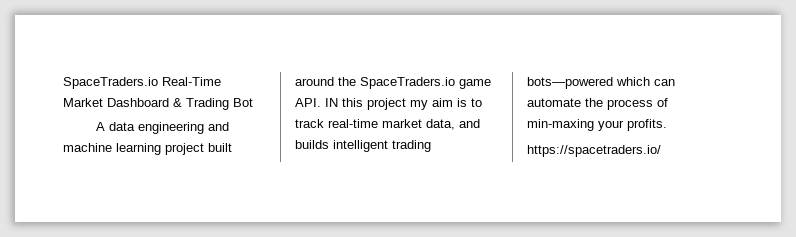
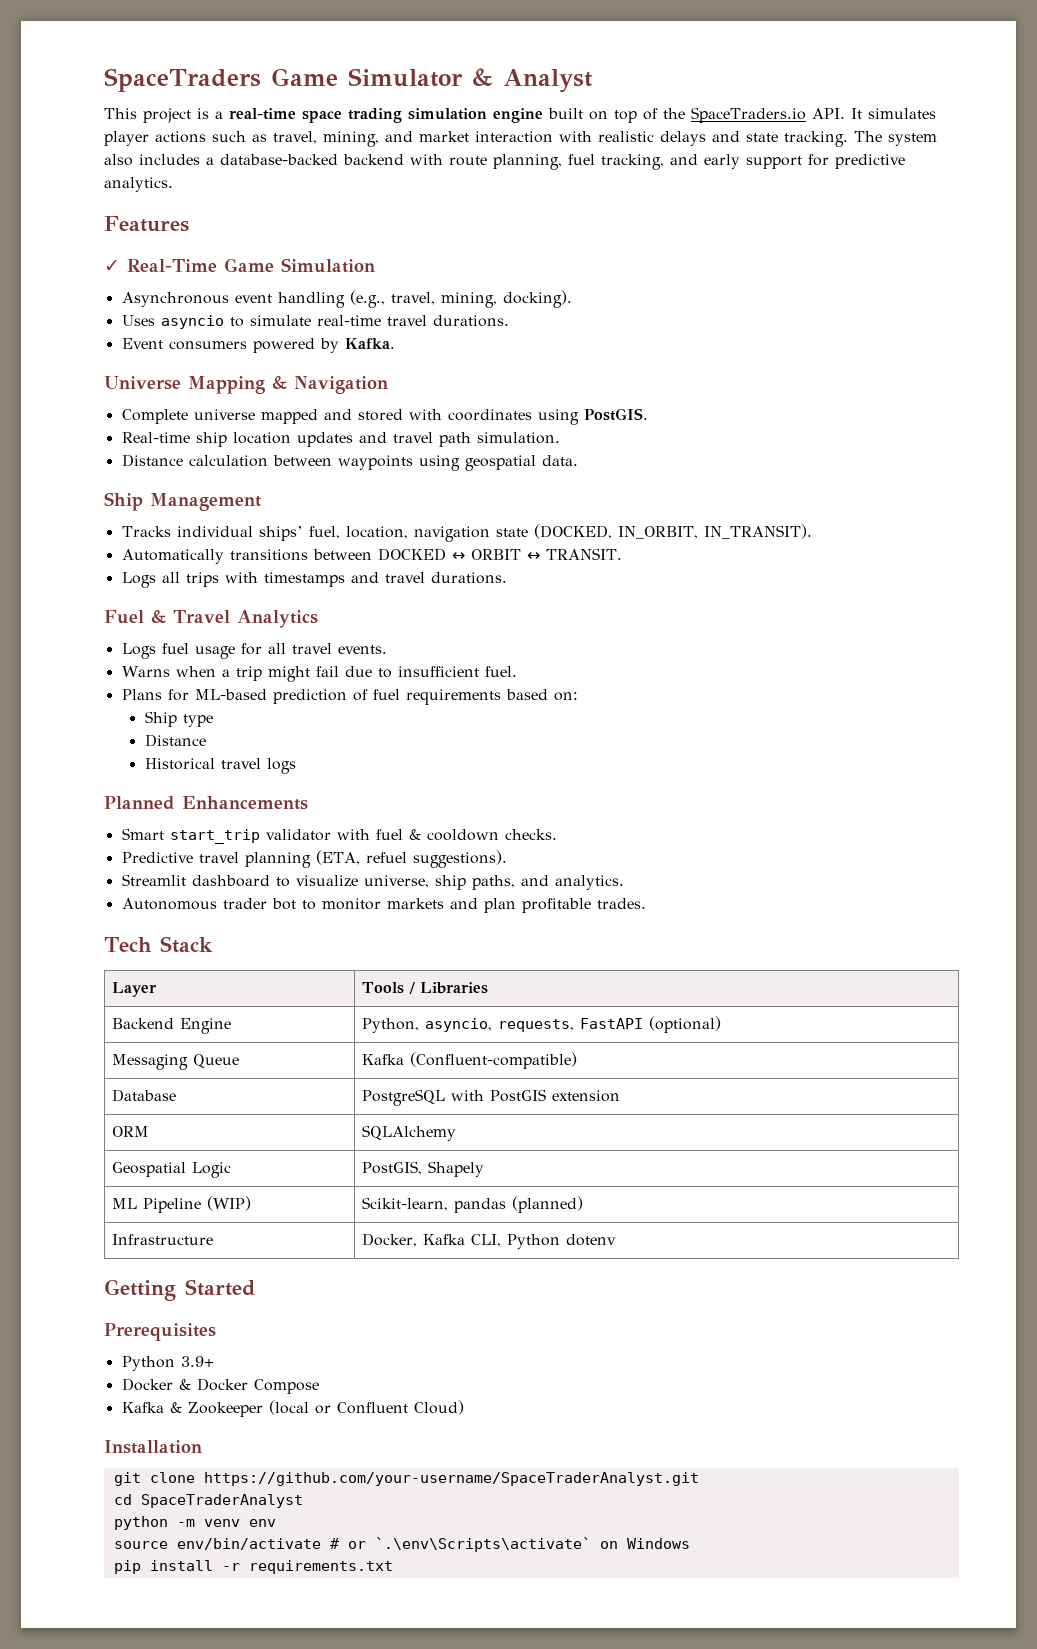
[63,77,221,89] [63,98,253,110] [95,122,229,134] [63,143,232,155] [295,77,491,89] [295,98,482,110] [295,119,480,130] [295,140,431,152] [527,77,675,89] [527,98,668,110] [527,119,667,131] [527,145,661,157] SpaceTraders.io Real-Time Market Dashboard & Trading Bot // A data engineering and machine learning project built around the SpaceTraders.io game API. IN this project my aim is to track real-time market data, and builds intelligent trading bots—powered which can automate the process of min-maxing your profits. // https://spacetraders.io/ -> [104,68,593,93] [104,107,936,123] [104,131,937,147] [104,154,905,170] [104,177,173,192] [104,216,189,232] [104,258,375,273] [121,290,572,308] [121,315,509,329] [121,338,395,353] [104,376,388,394] [121,408,648,425] [121,432,560,447] [121,454,578,471] [104,492,261,511] [121,524,812,542] [121,548,622,564] [121,572,507,588] [104,610,318,628] [121,643,387,659] [121,666,517,682] [121,689,578,705] [144,711,213,727] [144,734,206,747] [144,758,296,774] [104,796,308,810] [121,828,557,844] [121,850,507,868] [121,874,624,890] [121,898,646,913] [104,936,213,953] [112,982,158,997] [362,982,489,994] [112,1018,232,1034] [362,1016,722,1033] [112,1054,240,1070] [362,1052,578,1069] [112,1089,177,1102] [362,1089,621,1106] [112,1126,150,1137] [362,1125,457,1141] [112,1162,232,1178] [362,1161,485,1177] [112,1196,252,1213] [362,1196,584,1213] [112,1234,214,1245] [362,1233,617,1249] [104,1279,255,1301] [104,1323,216,1341] [121,1356,214,1371] [121,1378,319,1394] [121,1400,464,1417] [104,1440,202,1454] [113,1472,699,1486] [113,1494,303,1508] [113,1516,276,1530] [113,1537,690,1552] [113,1560,393,1574] SpaceTraders Game Simulator & Analyst // This project is a real-time space trading simulation engine built on top of the SpaceTraders.io API. It simulates player actions such as travel, mining, and market interaction with realistic delays and state tracking. The system also includes a database-backed backend with route planning, fuel tracking, and early support for predictive analytics. // Features // ✓ Real-Time Game Simulation // Asynchronous event handling (e.g., travel, mining, docking). // Uses asyncio to simulate real-time travel durations. // Event consumers powered by Kafka. // Universe Mapping & Navigation // Complete universe mapped and stored with coordinates using PostGIS. // Real-time ship location updates and travel path simulation. // Distance calculation between waypoints using geospatial data. // Ship Management // Tracks individual ships’ fuel, location, navigation state (DOCKED, IN_ORBIT, IN_TRANSIT). // Automatically transitions between DOCKED ↔ ORBIT ↔ TRANSIT. // Logs all trips with timestamps and travel durations. // Fuel & Travel Analytics // Logs fuel usage for all travel events. // Warns when a trip might fail due to insufficient fuel. // Plans for ML-based prediction of fuel requirements based on: // Ship type // Distance // Historical travel logs // Planned Enhancements // Smart start_trip validator with fuel & cooldown checks. // Predictive travel planning (ETA, refuel suggestions). // Streamlit dashboard to visualize universe, ship paths, and analytics. // Autonomous trader bot to monitor markets and plan profitable trades. // Tech Stack // Layer | Tools / Libraries // Backend Engine | Python, asyncio, requests, FastAPI (optional) // Messaging Queue | Kafka (Confluent-compatible) // Database | PostgreSQL with PostGIS extension // ORM | SQLAlchemy // Geospatial Logic | PostGIS, Shapely // ML Pipeline (WIP) | Scikit-learn, pandas (planned) // Infrastructure | Docker, Kafka CLI, Python dotenv // Getting Started // Prerequisites // Python 3.9+ // Docker & Docker Compose // Kafka & Zookeeper (local or Confluent Cloud) // Installation // git clone https://github.com/your-username/SpaceTraderAnalyst.git // cd SpaceTraderAnalyst // python -m venv env // source env/bin/activate # or `.\env\Scripts\activate` on Windows // pip install -r requirements.txt

